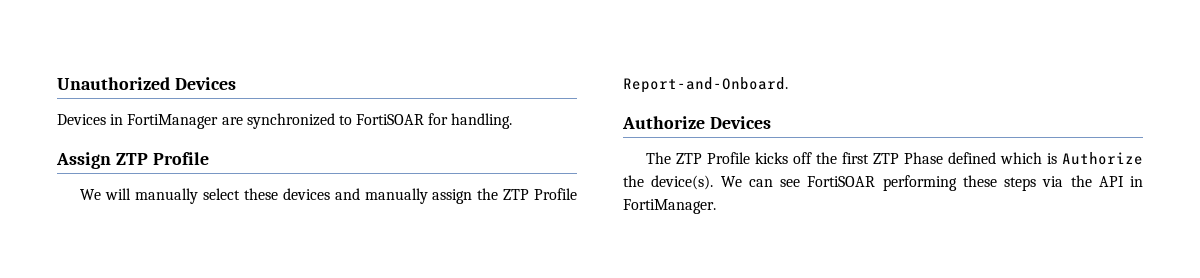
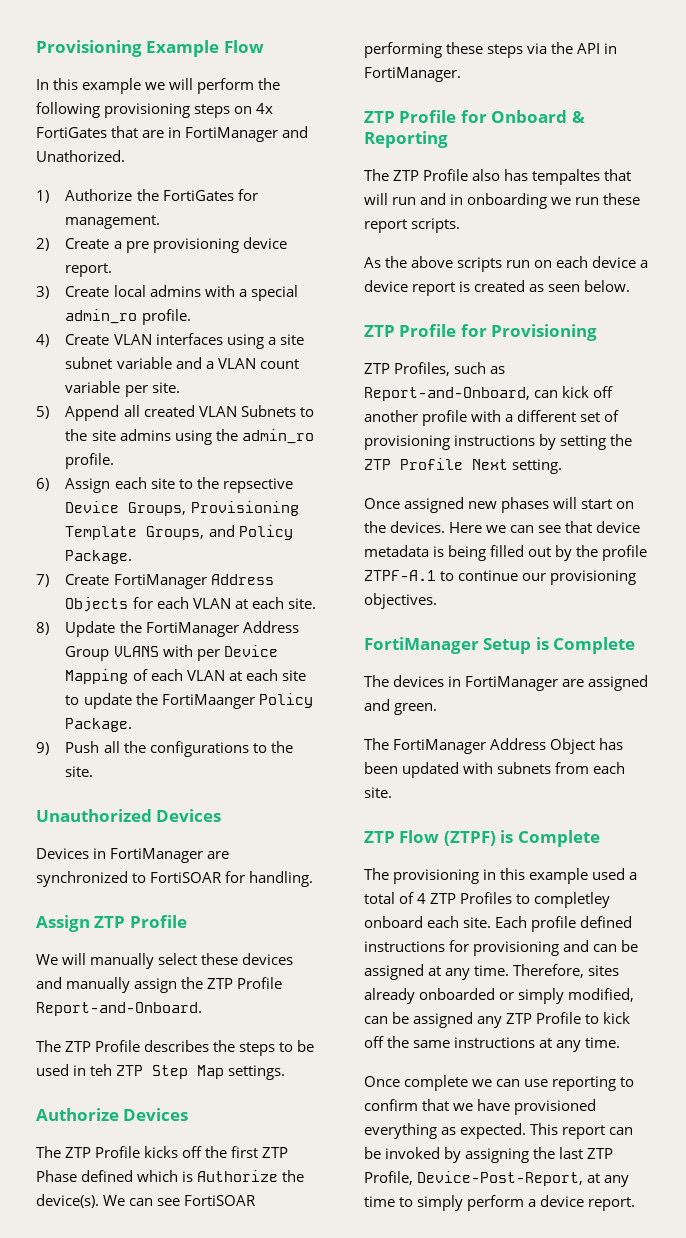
(57, 83) none -> [36,40,264,57] [36,78,281,94] [36,102,274,118] [36,126,309,142] [36,150,125,162] [36,189,258,203] [65,215,161,229] [36,237,287,253] [65,263,113,277] [36,285,298,301] [65,309,191,325] [36,333,304,349] [65,357,299,369] [65,381,180,397] [36,405,314,421] [65,429,314,445] [65,453,115,469] [36,477,293,493] [65,501,299,516] [65,525,293,540] [65,550,133,564] [36,574,274,589] [65,597,316,612] [36,621,299,637] [65,645,278,661] [65,669,306,684] [65,693,313,709] [65,718,133,732] [36,741,293,757] [65,766,94,777] Provisioning Example Flow // In this example we will perform the following provisioning steps on 4x FortiGates that are in FortiManager and Unathorized. // 1) Authorize the FortiGates for management. // 2) Create a pre provisioning device report. // 3) Create local admins with a special admin_ro profile. // 4) Create VLAN interfaces using a site subnet variable and a VLAN count variable per site. // 5) Append all created VLAN Subnets to the site admins using the admin_ro profile. // 6) Assign each site to the repsective Device Groups, Provisioning Template Groups, and Policy Package. // 7) Create FortiManager Address Objects for each VLAN at each site. // 8) Update the FortiManager Address Group VLANS with per Device Mapping of each VLAN at each site to update the FortiMaanger Policy Package. // 9) Push all the configurations to the site. //
(788, 85) none -> [36,1040,315,1056] [36,1064,286,1080] // The ZTP Profile describes the steps to be used in teh ZTP Step Map settings.
(716, 206) none -> [364,110,585,123] [364,131,448,148] [364,169,632,185] [364,193,641,209] [364,218,461,233] [364,256,649,272] [364,280,631,296] [364,324,598,341] [364,362,506,376] [364,386,614,401] [364,410,620,426] [364,434,633,450] [364,458,563,474] [364,497,635,513] [364,521,641,533] [364,545,648,561] [364,570,637,585] [364,593,437,609] [364,637,636,654] [364,675,649,691] [364,699,438,715] [364,738,624,754] [364,762,626,778] [364,787,392,798] [364,830,600,847] [364,868,638,884] [364,892,611,908] [364,916,633,932] [364,940,639,956] [364,964,620,980] [364,988,635,1004] [364,1012,631,1028] [364,1036,621,1052] [364,1075,635,1091] [364,1099,597,1115] [364,1123,634,1139] [364,1147,614,1163] [364,1171,630,1187] [364,1195,636,1211] // ZTP Profile for Onboard & Reporting // The ZTP Profile also has tempaltes that will run and in onboarding we run these report scripts. // As the above scripts run on each device a device report is created as seen below. // ZTP Profile for Provisioning // ZTP Profiles, such as Report-and-Onboard, can kick off another profile with a different set of provisioning instructions by setting the ZTP Profile Next setting. // Once assigned new phases will start on the devices. Here we can see that device metadata is being filled out by the profile ZTPF-A.1 to continue our provisioning objectives. // FortiManager Setup is Complete // The devices in FortiManager are assigned and green. // The FortiManager Address Object has been updated with subnets from each site. // ZTP Flow (ZTPF) is Complete // The provisioning in this example used a total of 4 ZTP Profiles to completley onboard each site. Each profile defined instructions for provisioning and can be assigned at any time. Therefore, sites already onboarded or simply modified, can be assigned any ZTP Profile to kick off the same instructions at any time. // Once complete we can use reporting to confirm that we have provisioned everything as expected. This report can be invoked by assigning the last ZTP Profile, Device-Post-Report, at any time to simply perform a device report.

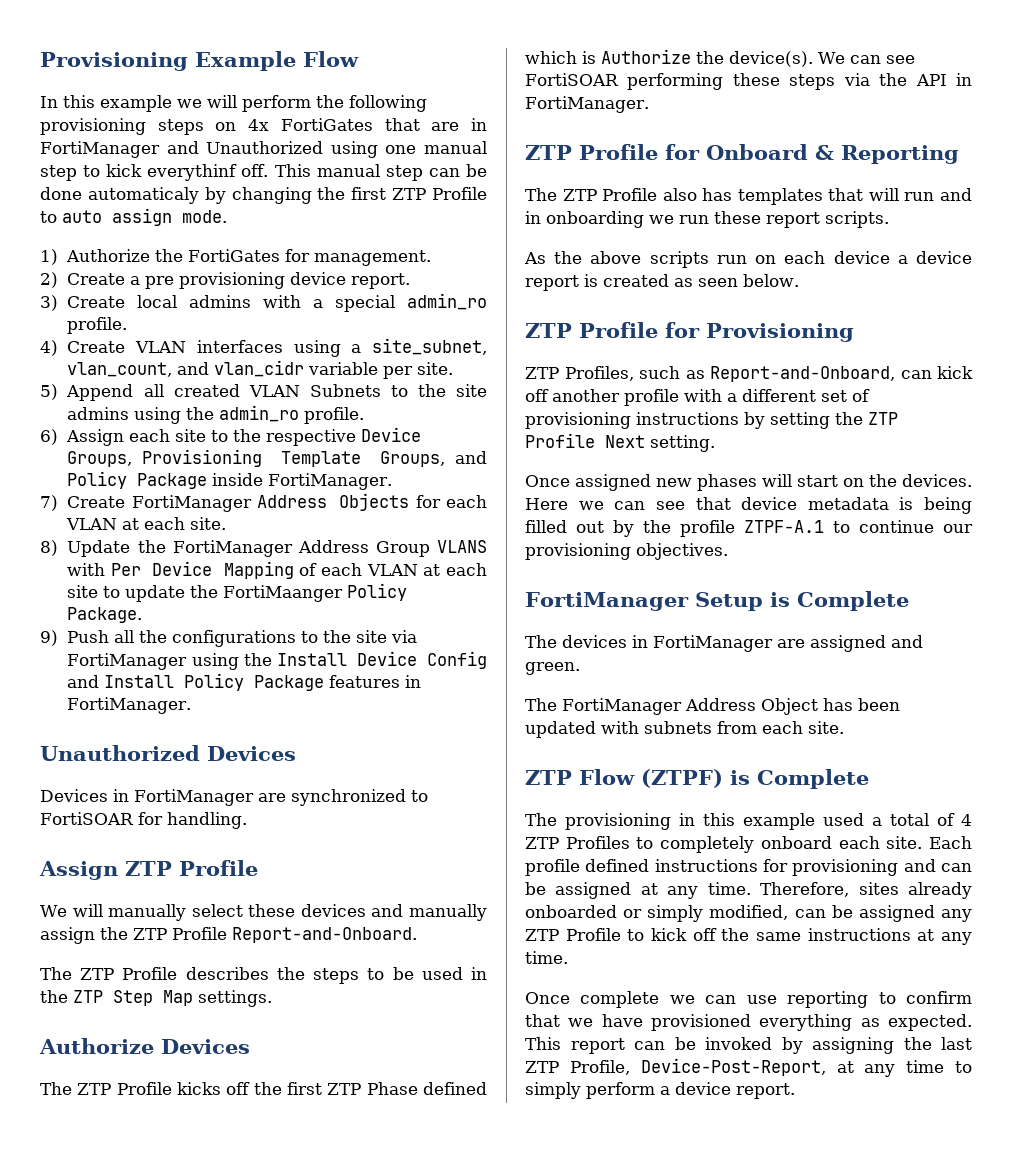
[36,150,125,162] Unathorized. -> [206,141,487,158] [40,164,487,181] [40,187,487,204] [40,208,227,226] Unauthorized using one manual step to kick everythinf off. This manual step can be done automaticaly by changing the first ZTP Profile to auto assign mode.
[279,334,304,345] [65,357,299,369] site subnet variable and a VLAN count -> [371,338,487,355] [67,360,305,377] site_subnet, vlan_count, and vlan_cidr
[222,478,293,493] repsective -> [266,429,357,446] respective
[65,550,133,564] Package. -> [137,473,393,490] Package inside FortiManager.
[196,649,220,661] per -> [111,563,142,576] Per
[65,766,94,777] site. -> [356,630,418,643] [67,651,487,670] [67,673,422,691] [67,697,192,714] site via FortiManager using the Install Device Config and Install Policy Package features in FortiManager.
[90,1064,113,1076] teh -> [40,990,68,1003] the
[532,169,601,185] tempaltes -> [737,188,823,205] templates
[534,892,611,908] completley -> [660,836,755,853] completely

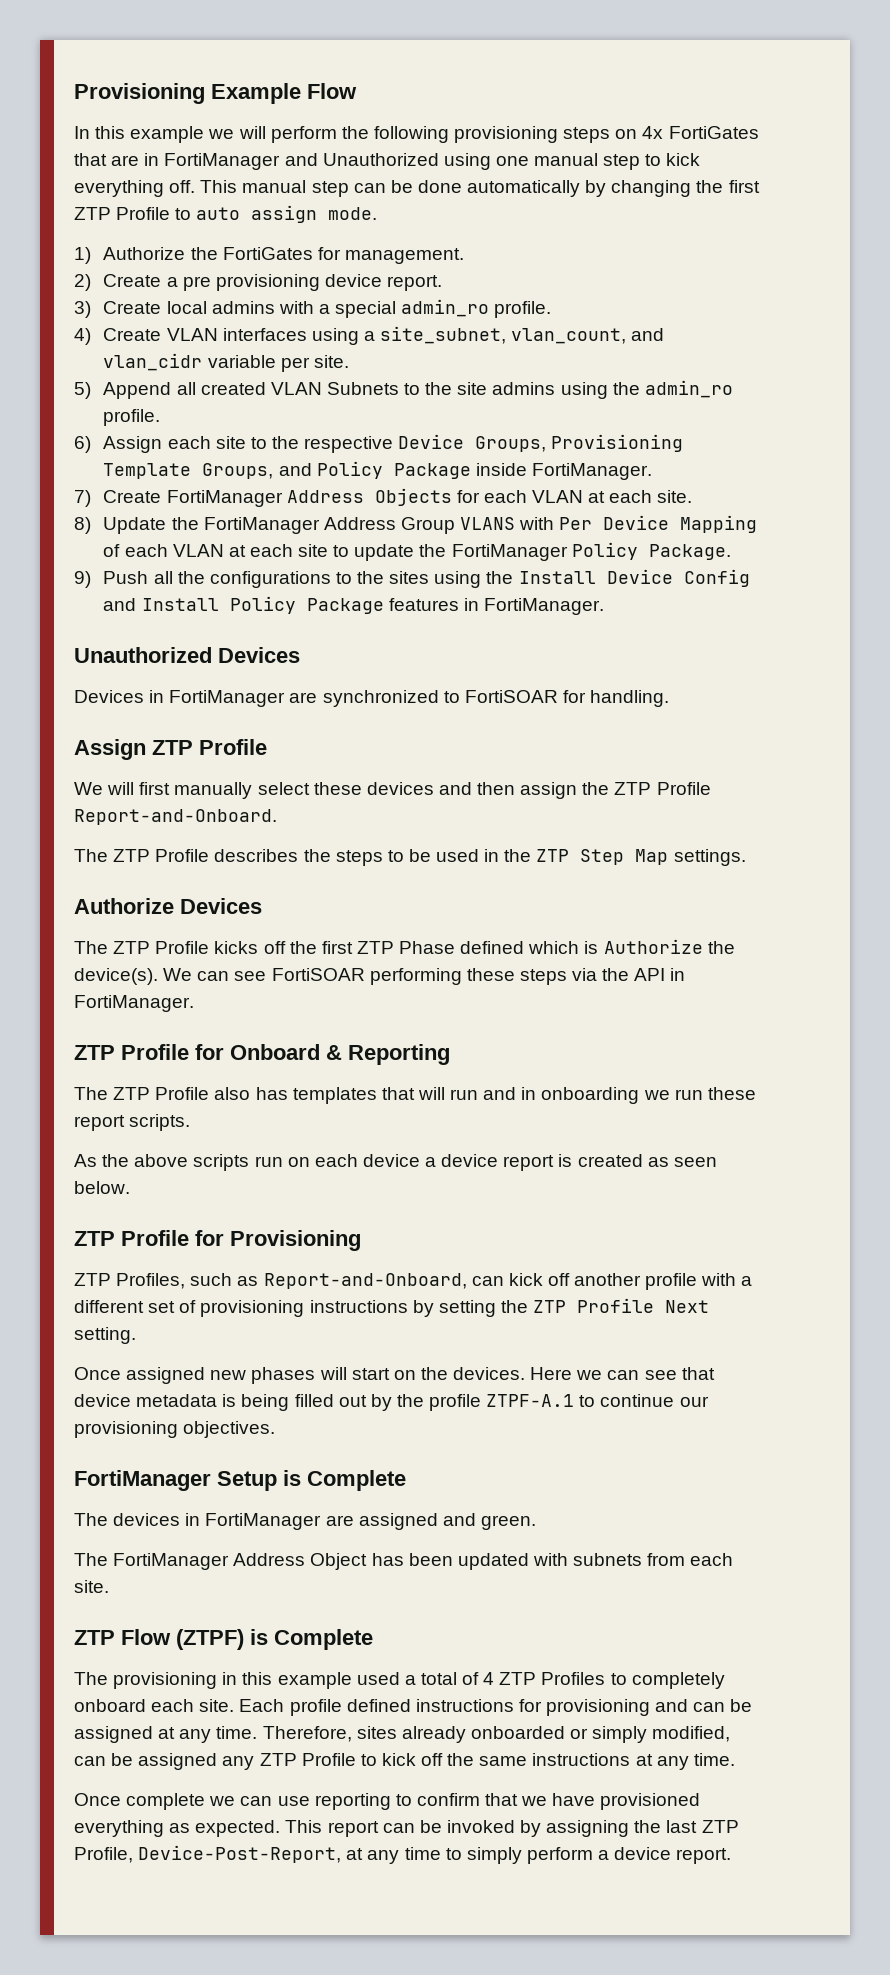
[147,164,238,181] everythinf -> [74,180,164,197] everything
[87,187,199,204] automaticaly -> [467,180,581,197] automatically
[223,585,344,602] FortiMaanger -> [451,544,568,561] FortiManager
[356,630,418,643] [67,653,188,670] site via FortiManager -> [389,571,430,584] sites
(103, 910) none -> [139,782,171,795] first
[409,904,488,921] manually -> [477,782,516,795] then

